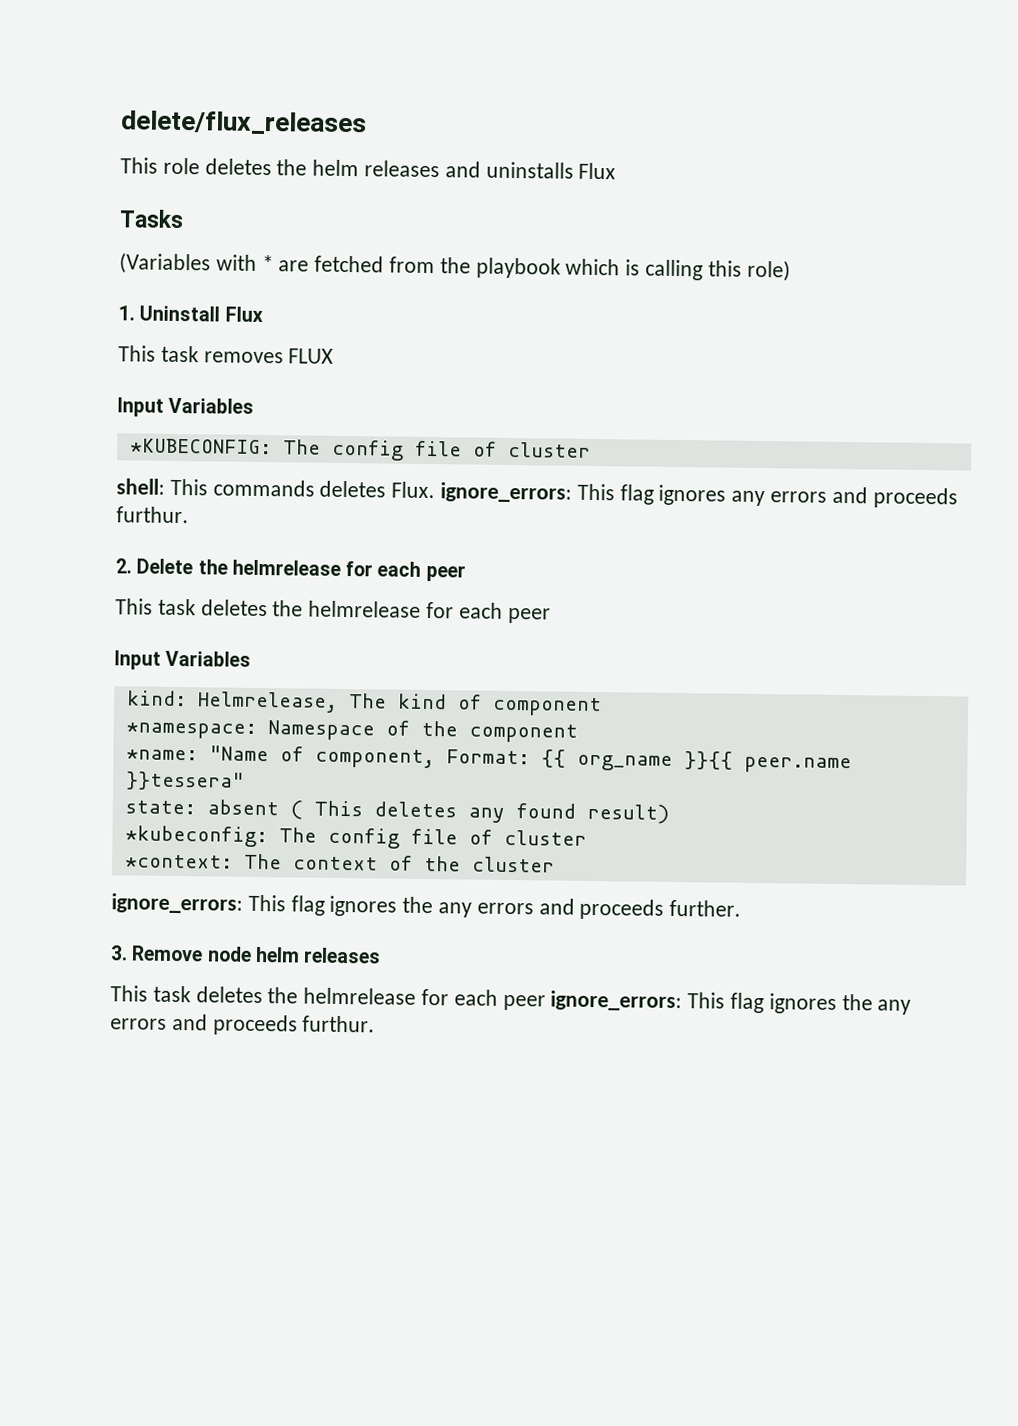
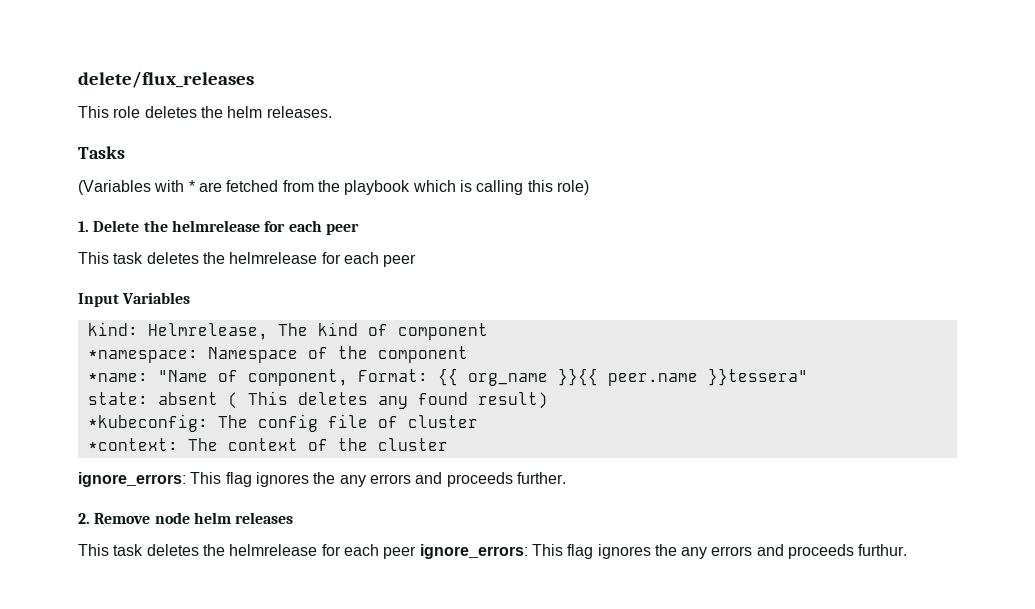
[364,160,617,180] releases and uninstalls Flux -> [266,106,332,118] releases.
[139,305,263,323] [118,345,335,364] [117,397,255,417] [129,438,591,461] [116,478,958,509] [116,506,189,524] [115,558,132,574] Uninstall Flux // This task removes FLUX // Input Variables // *KUBECONFIG: The config file of cluster // shell: This commands deletes Flux. ignore_errors: This flag ignores any errors and proceeds furthur. // 2. -> (89, 226) none
[110,945,128,961] 3. -> [78,513,90,524] 2.

